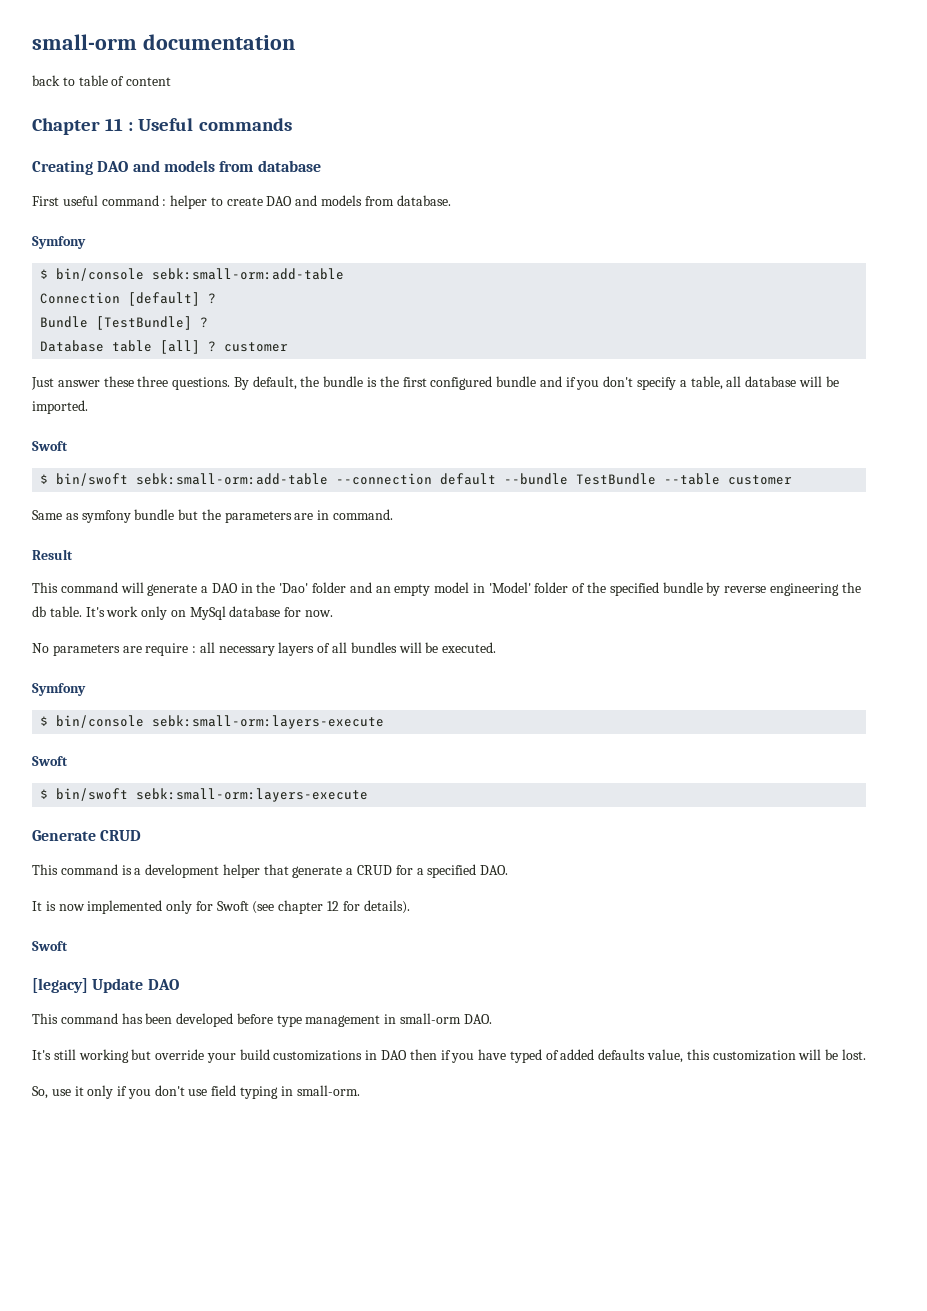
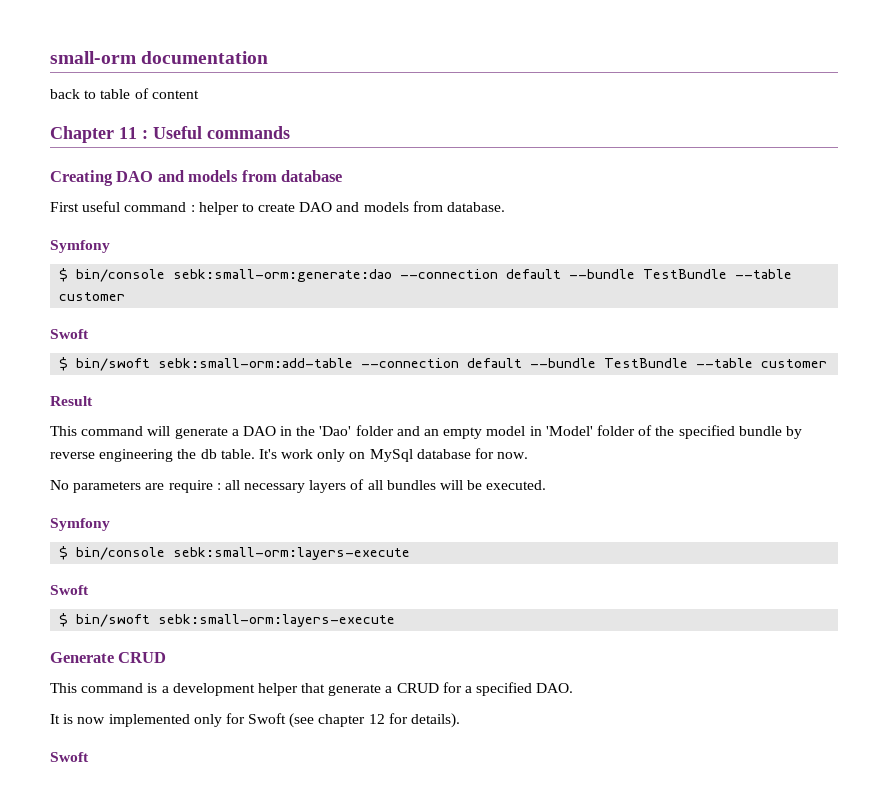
[152,268,345,280] [40,292,217,306] [40,316,209,330] [40,340,289,354] [31,376,839,390] [32,400,88,414] sebk:small-orm:add-table // Connection [default] ? // Bundle [TestBundle] ? // Database table [all] ? customer // Just answer these three questions. By default, the bundle is the first configured bundle and if you don't specify a table, all database will be imported. -> [173,269,793,282] [59,292,126,301] sebk:small-orm:generate:dao --connection default --bundle TestBundle --table customer
[32,509,394,523] // Same as symfony bundle but the parameters are in command. -> (828, 363) none
[32,978,179,993] [32,1013,492,1027] [32,1049,866,1063] [32,1085,360,1099] // [legacy] Update DAO // This command has been developed before type management in small-orm DAO. // It's still working but override your build customizations in DAO then if you have typed of added defaults value, this customization will be lost. // So, use it only if you don't use field typing in small-orm. -> (89, 757) none

